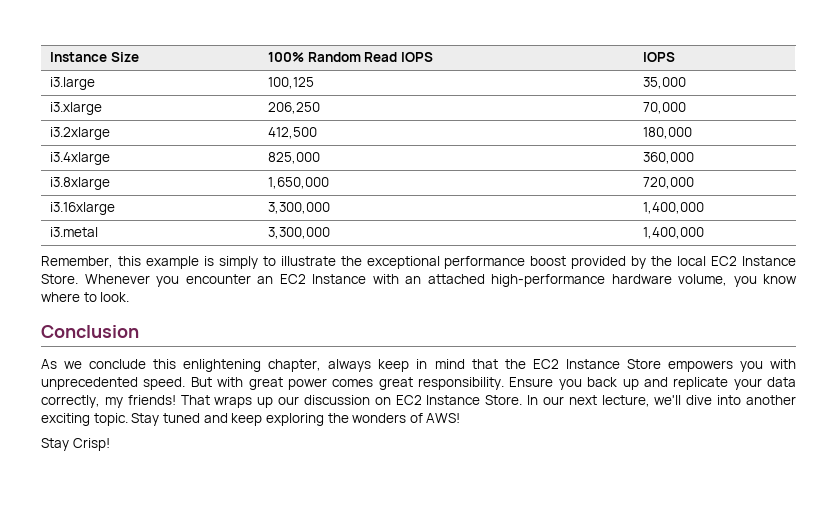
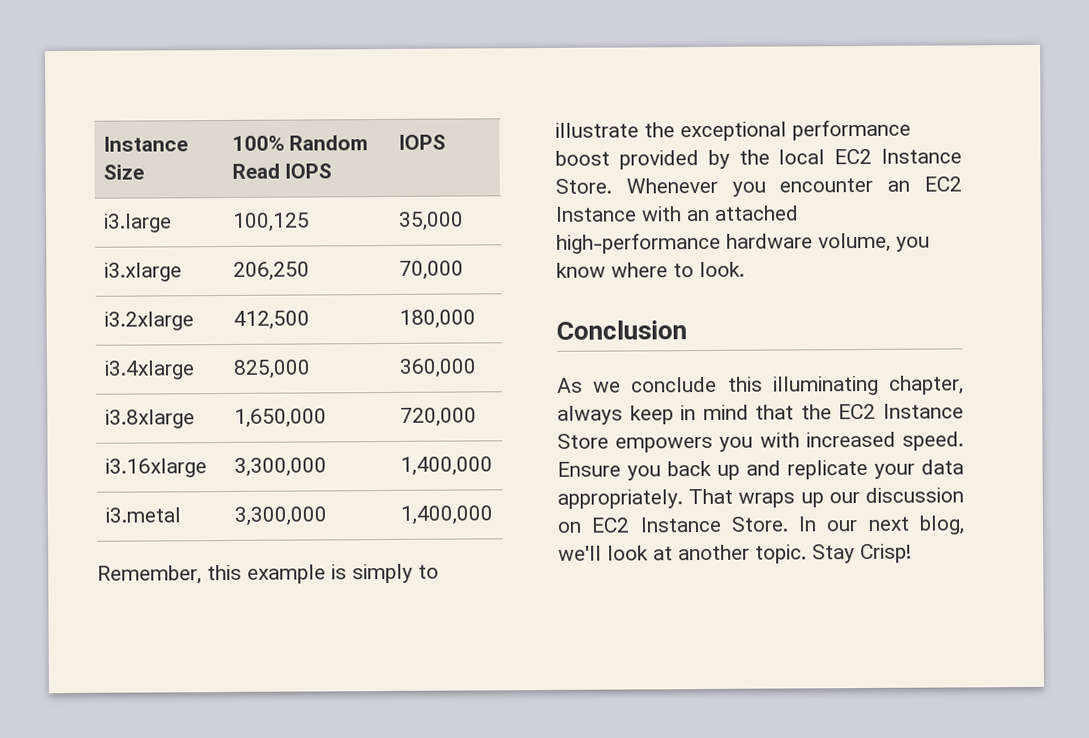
[183,359,262,372] enlightening -> [772,375,879,396] illuminating
[41,377,504,390] unprecedented speed. But with great power comes great responsibility. -> [805,431,964,451] increased speed.
[41,395,176,408] correctly, my friends! -> [557,489,683,509] appropriately.
[601,395,797,407] [41,413,461,426] lecture, we'll dive into another exciting topic. Stay tuned and keep exploring the wonders of AWS! // -> [919,515,965,535] [558,544,807,564] blog, we'll look at another topic.

